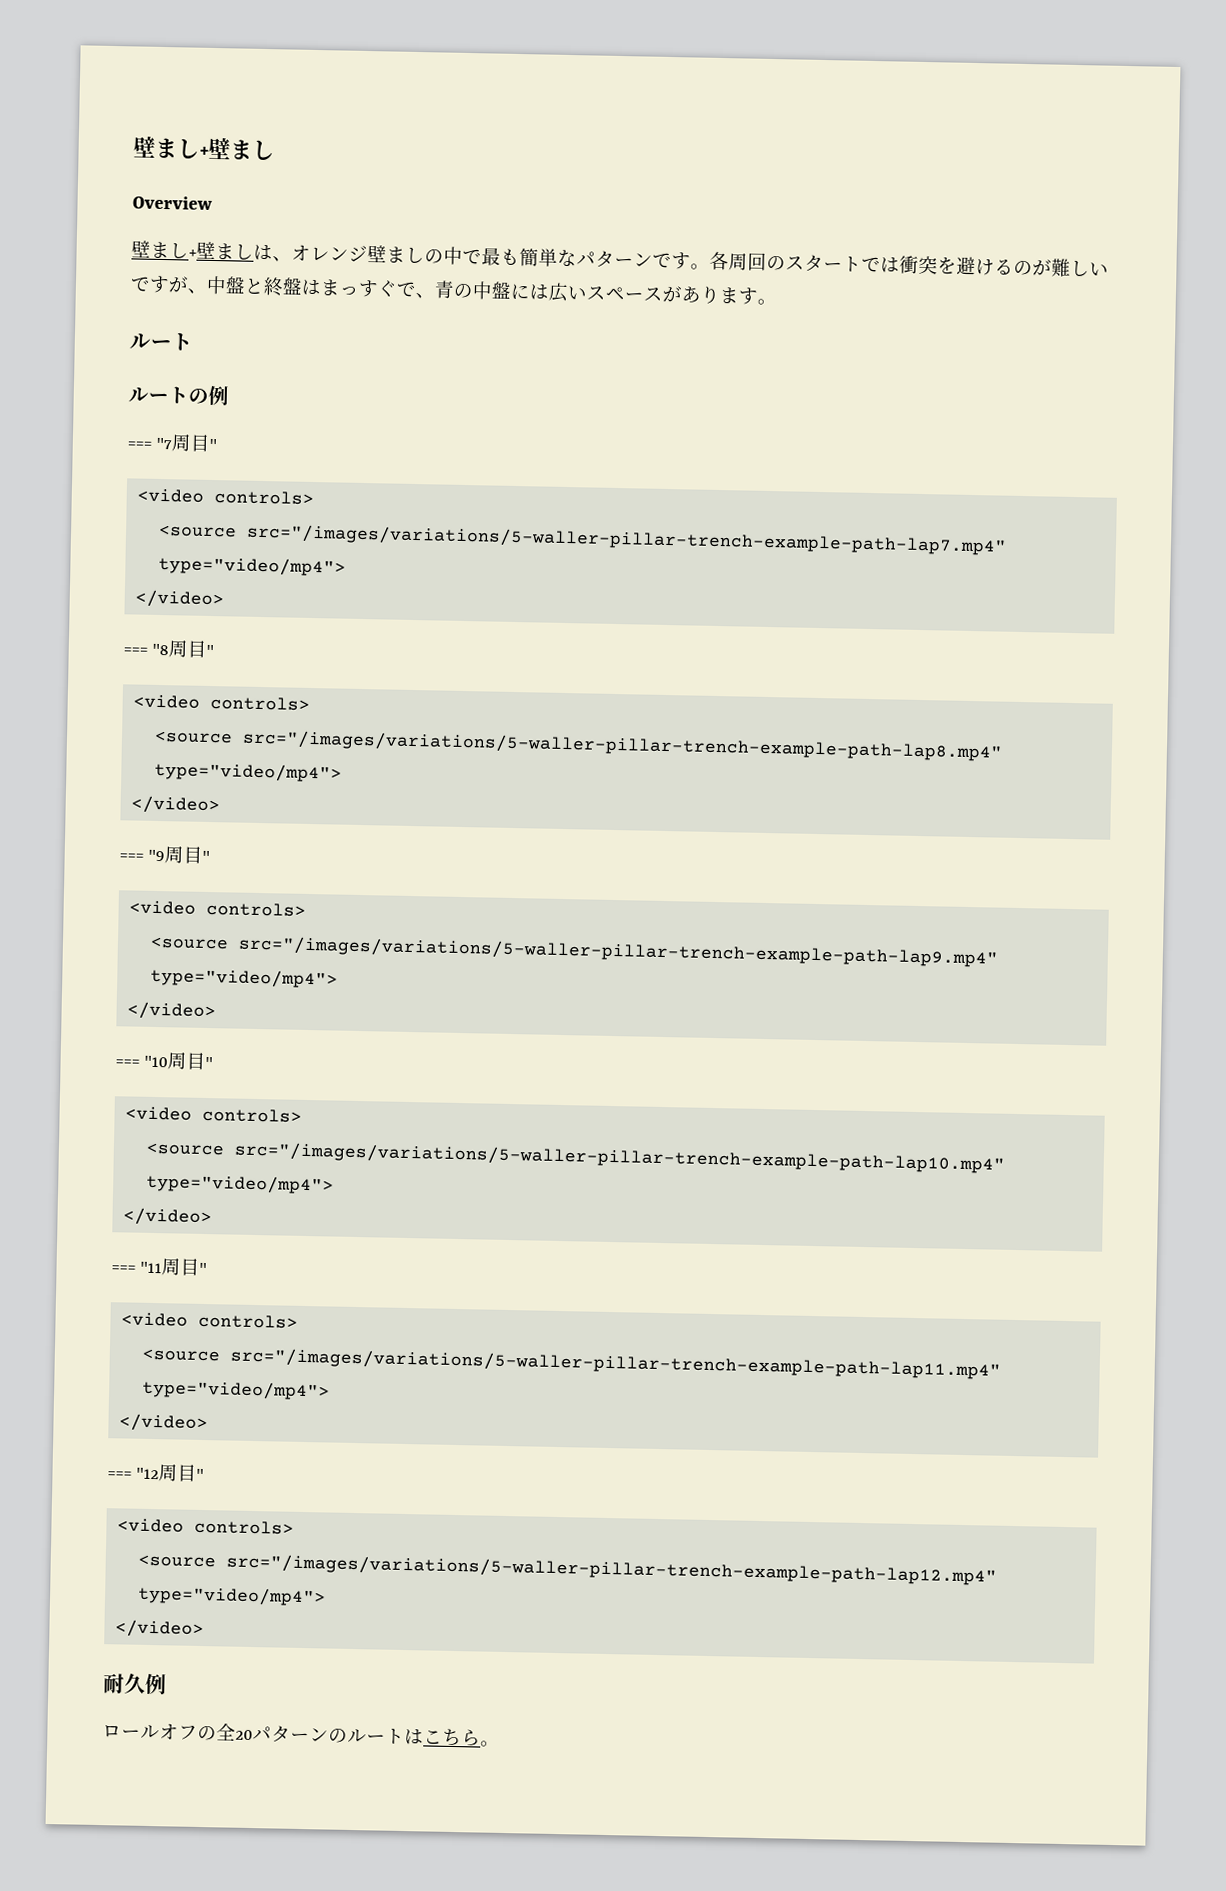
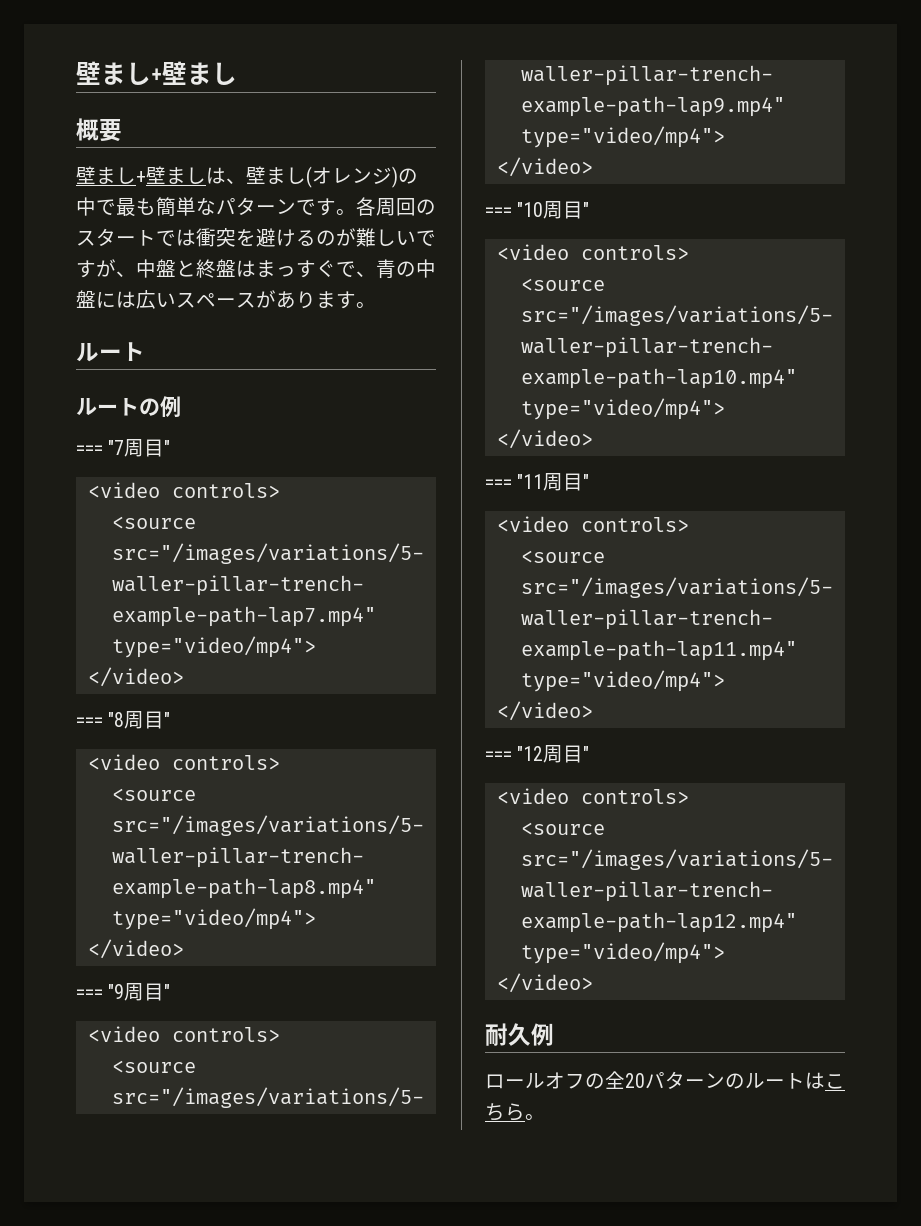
[132,195,213,210] Overview -> [76,118,122,142] 概要
(292, 259) none -> [246,166,312,188] 壁まし(
[367,245,425,264] 壁まし -> [392,166,398,188] )

